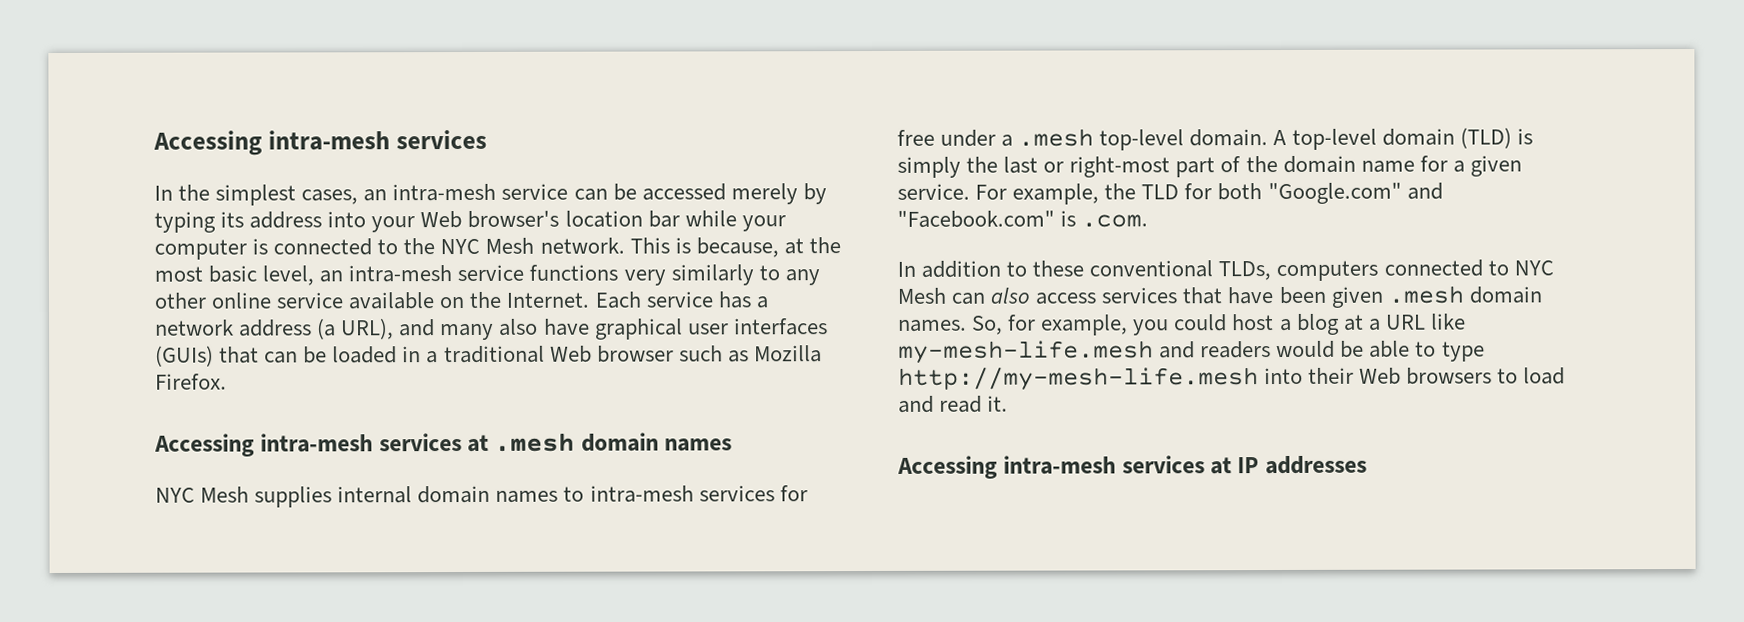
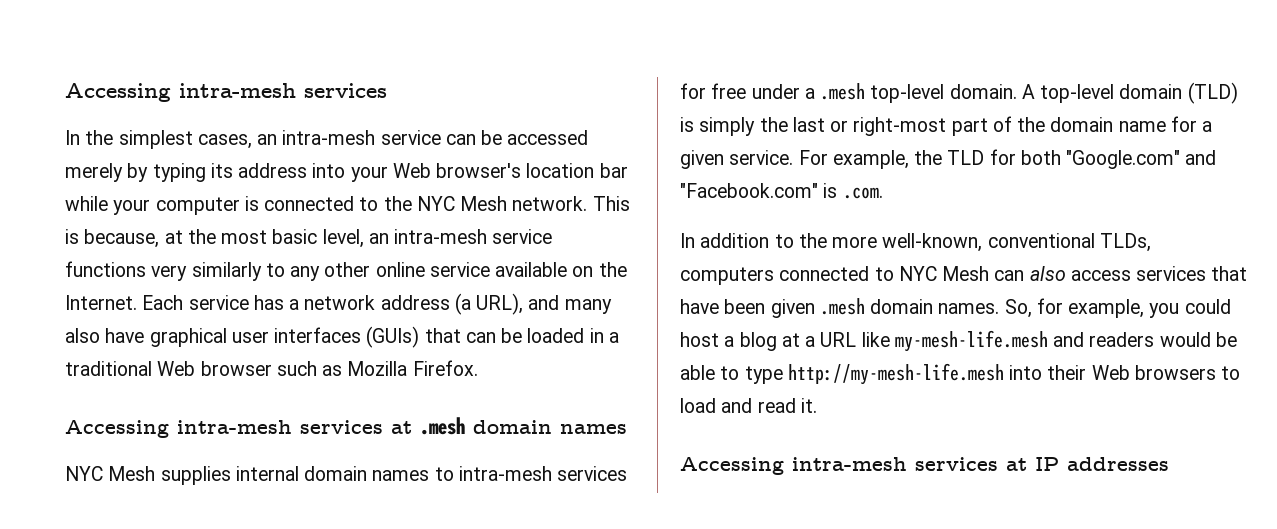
[1032,260,1085,277] these -> [798,233,983,252] the more well-known,

